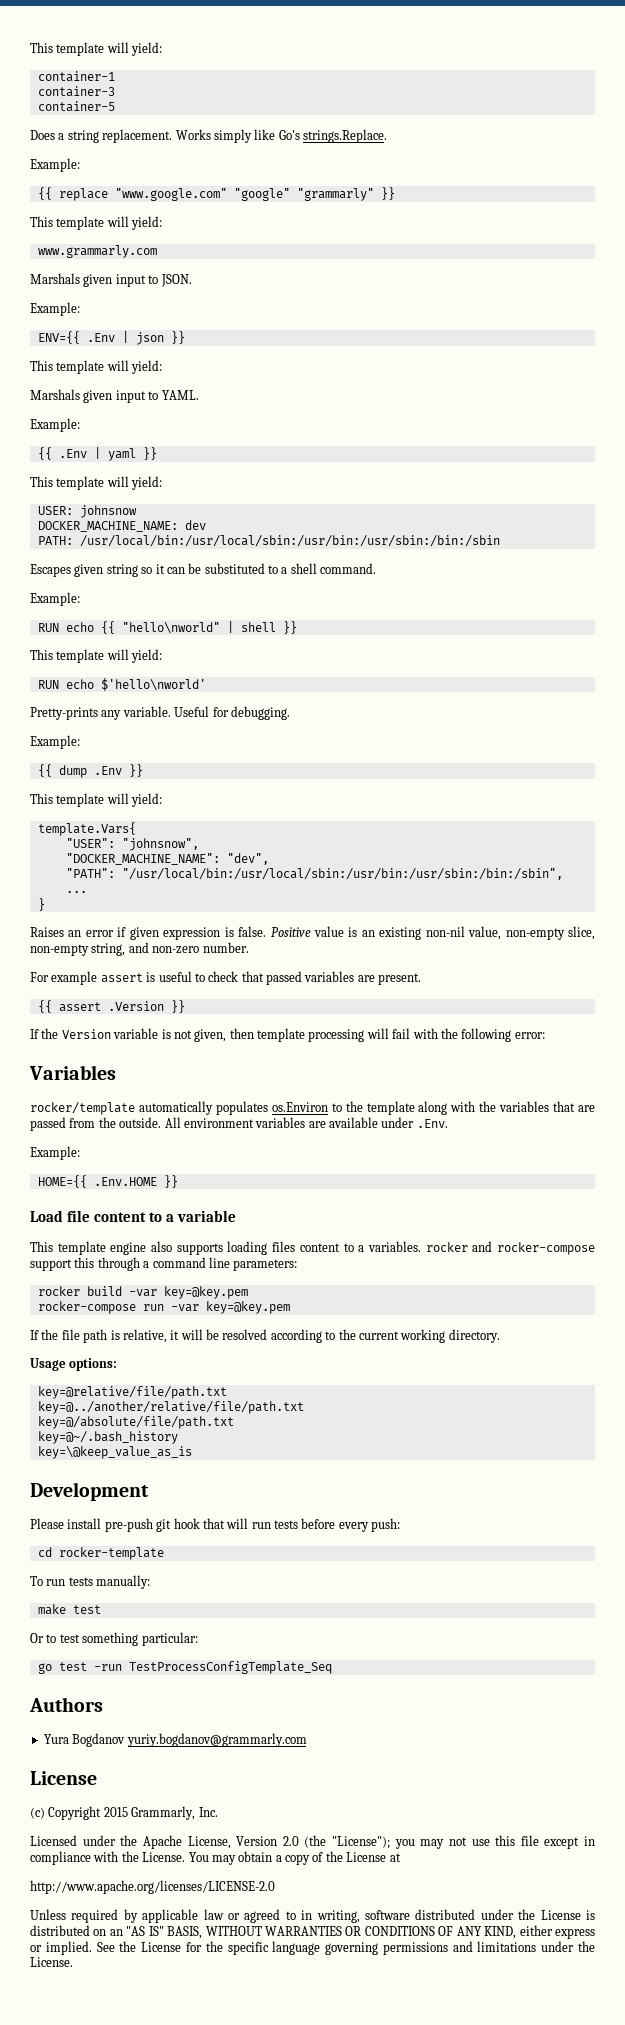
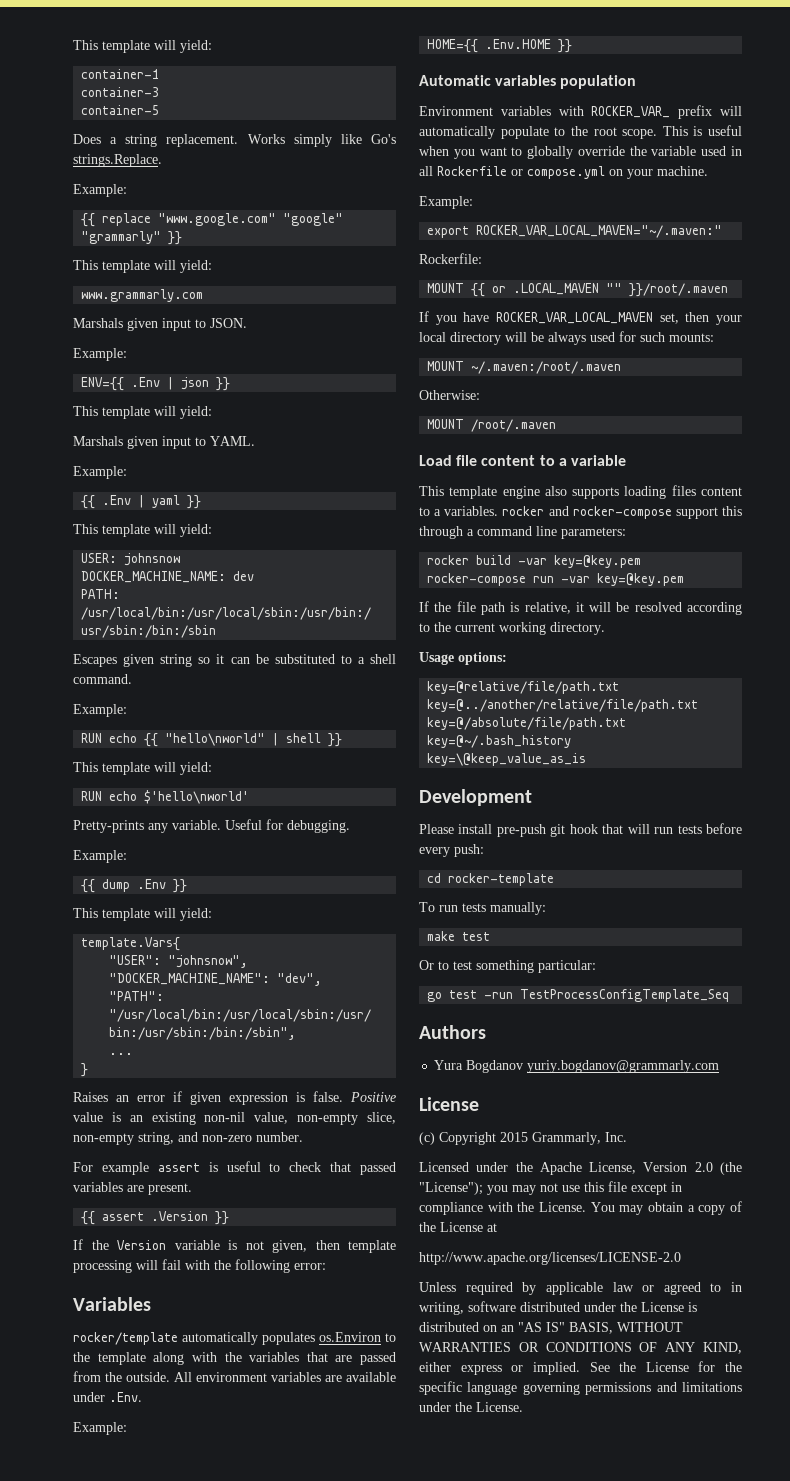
(178, 1181) none -> [419,75,637,89] [419,105,742,119] [419,125,742,139] [419,146,742,159] [419,166,708,179] [419,196,473,209] [427,225,723,238] [419,253,482,264] [427,283,729,297] [419,311,742,325] [419,331,714,345] [427,361,622,374] [419,390,480,400] [427,419,557,432] // Automatic variables population // Environment variables with ROCKER_VAR_ prefix will automatically populate to the root scope. This is useful when you want to globally override the variable used in all Rockerfile or compose.yml on your machine. // Example: // export ROCKER_VAR_LOCAL_MAVEN="~/.maven:" // Rockerfile: // MOUNT {{ or .LOCAL_MAVEN "" }}/root/.maven // If you have ROCKER_VAR_LOCAL_MAVEN set, then your local directory will be always used for such mounts: // MOUNT ~/.maven:/root/.maven // Otherwise: // MOUNT /root/.maven

